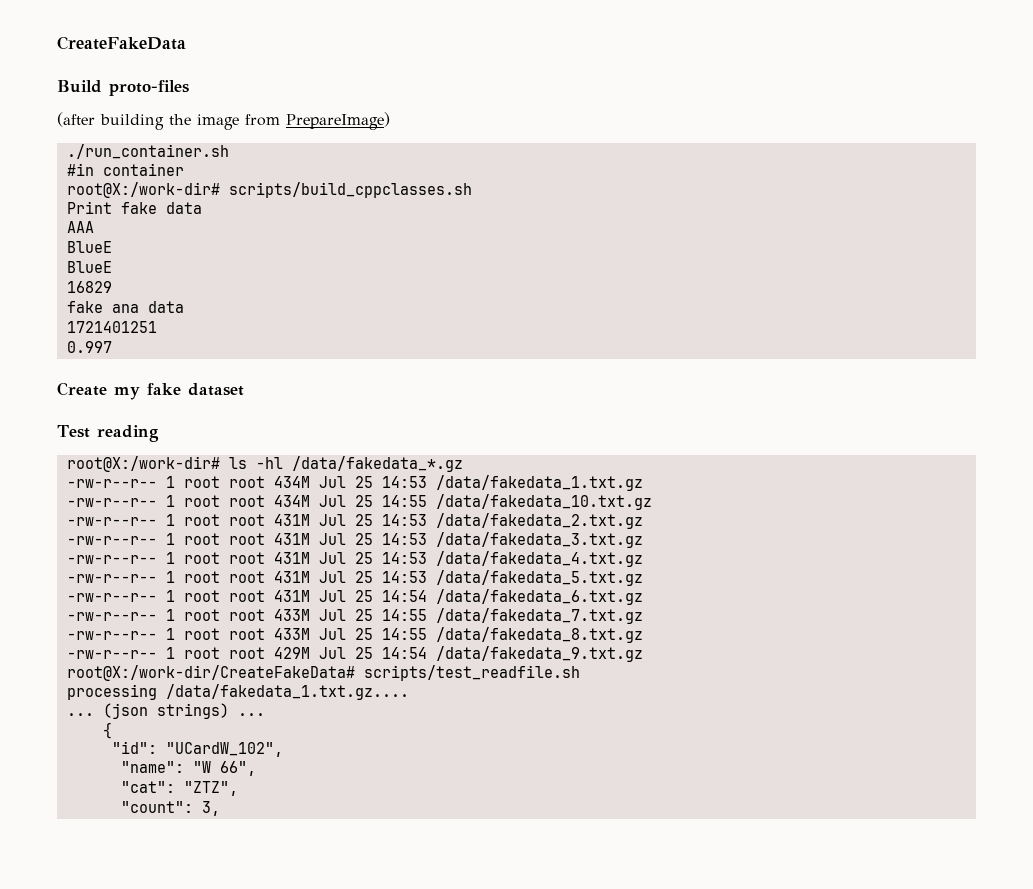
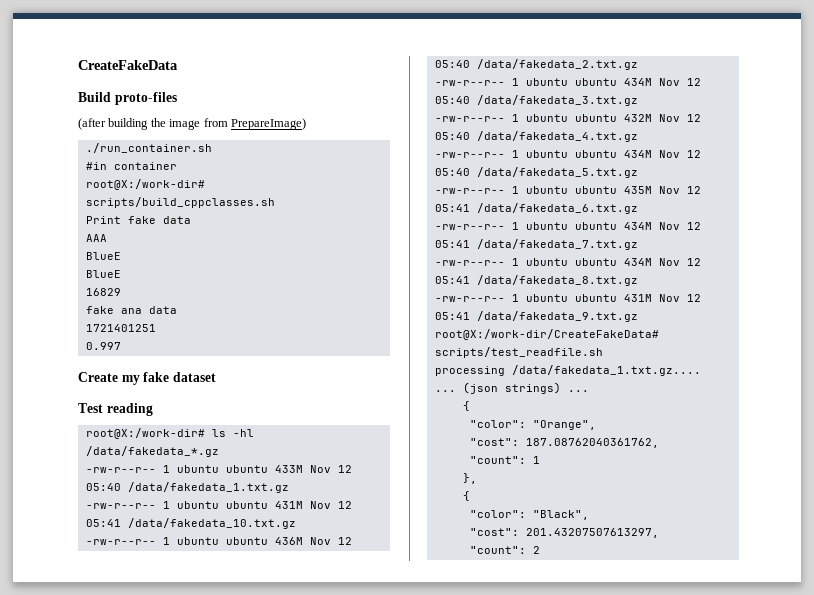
[183,475,643,491] [66,494,652,510] [66,513,643,529] [66,532,643,548] [66,551,643,567] [66,570,643,586] [66,589,643,605] [66,608,643,624] [66,627,643,643] [66,647,427,659] root root 434M Jul 25 14:53 /data/fakedata_1.txt.gz // -rw-r--r-- 1 root root 434M Jul 25 14:55 /data/fakedata_10.txt.gz // -rw-r--r-- 1 root root 431M Jul 25 14:53 /data/fakedata_2.txt.gz // -rw-r--r-- 1 root root 431M Jul 25 14:53 /data/fakedata_3.txt.gz // -rw-r--r-- 1 root root 431M Jul 25 14:53 /data/fakedata_4.txt.gz // -rw-r--r-- 1 root root 431M Jul 25 14:53 /data/fakedata_5.txt.gz // -rw-r--r-- 1 root root 431M Jul 25 14:54 /data/fakedata_6.txt.gz // -rw-r--r-- 1 root root 433M Jul 25 14:55 /data/fakedata_7.txt.gz // -rw-r--r-- 1 root root 433M Jul 25 14:55 /data/fakedata_8.txt.gz // -rw-r--r-- 1 root root 429M Jul 25 14:54 -> [176,465,352,473] [85,482,289,493] [85,501,352,509] [85,518,296,529] [85,537,352,545] [434,59,638,70] [434,78,701,86] [434,95,638,106] [434,114,701,122] [434,131,638,142] [434,150,701,158] [434,167,638,178] [434,186,701,194] [434,203,638,214] [434,222,701,230] [434,239,638,250] [434,258,701,266] [434,275,638,286] [434,294,701,302] [434,312,470,320] ubuntu ubuntu 433M Nov 12 05:40 /data/fakedata_1.txt.gz // -rw-r--r-- 1 ubuntu ubuntu 431M Nov 12 05:41 /data/fakedata_10.txt.gz // -rw-r--r-- 1 ubuntu ubuntu 436M Nov 12 05:40 /data/fakedata_2.txt.gz // -rw-r--r-- 1 ubuntu ubuntu 434M Nov 12 05:40 /data/fakedata_3.txt.gz // -rw-r--r-- 1 ubuntu ubuntu 432M Nov 12 05:40 /data/fakedata_4.txt.gz // -rw-r--r-- 1 ubuntu ubuntu 434M Nov 12 05:40 /data/fakedata_5.txt.gz // -rw-r--r-- 1 ubuntu ubuntu 435M Nov 12 05:41 /data/fakedata_6.txt.gz // -rw-r--r-- 1 ubuntu ubuntu 434M Nov 12 05:41 /data/fakedata_7.txt.gz // -rw-r--r-- 1 ubuntu ubuntu 434M Nov 12 05:41 /data/fakedata_8.txt.gz // -rw-r--r-- 1 ubuntu ubuntu 431M Nov 12 05:41
[111,741,283,757] [120,761,256,776] [120,781,238,796] [120,801,220,816] "id": "UCardW_102", // "name": "W 66", // "cat": "ZTZ", // "count": 3, -> [469,420,596,430] [469,438,659,448] [469,456,540,464] [462,473,477,484] [462,491,470,501] [469,510,589,520] [469,528,659,538] [469,546,540,554] "color": "Orange", // "cost": 187.08762040361762, // "count": 1 // }, // { // "color": "Black", // "cost": 201.43207507613297, // "count": 2

